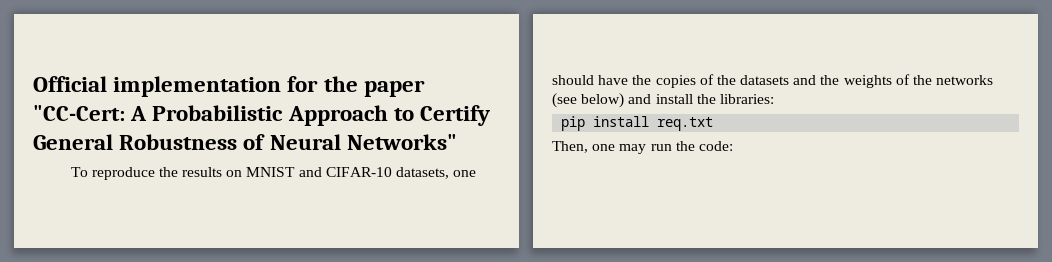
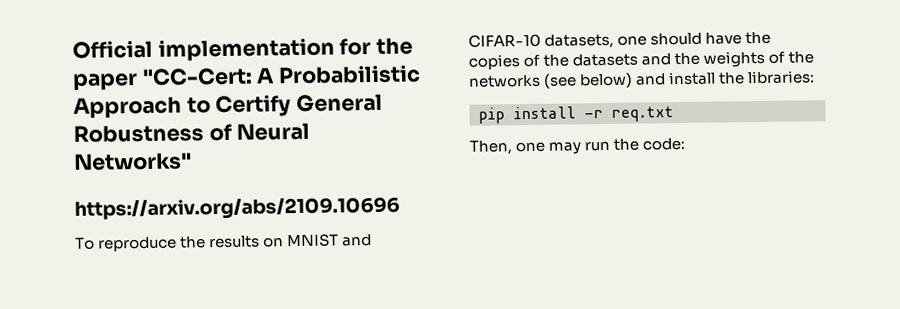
(457, 142) none -> [74,196,400,221] // https://arxiv.org/abs/2109.10696
(650, 121) none -> [584,110,603,119] -r

